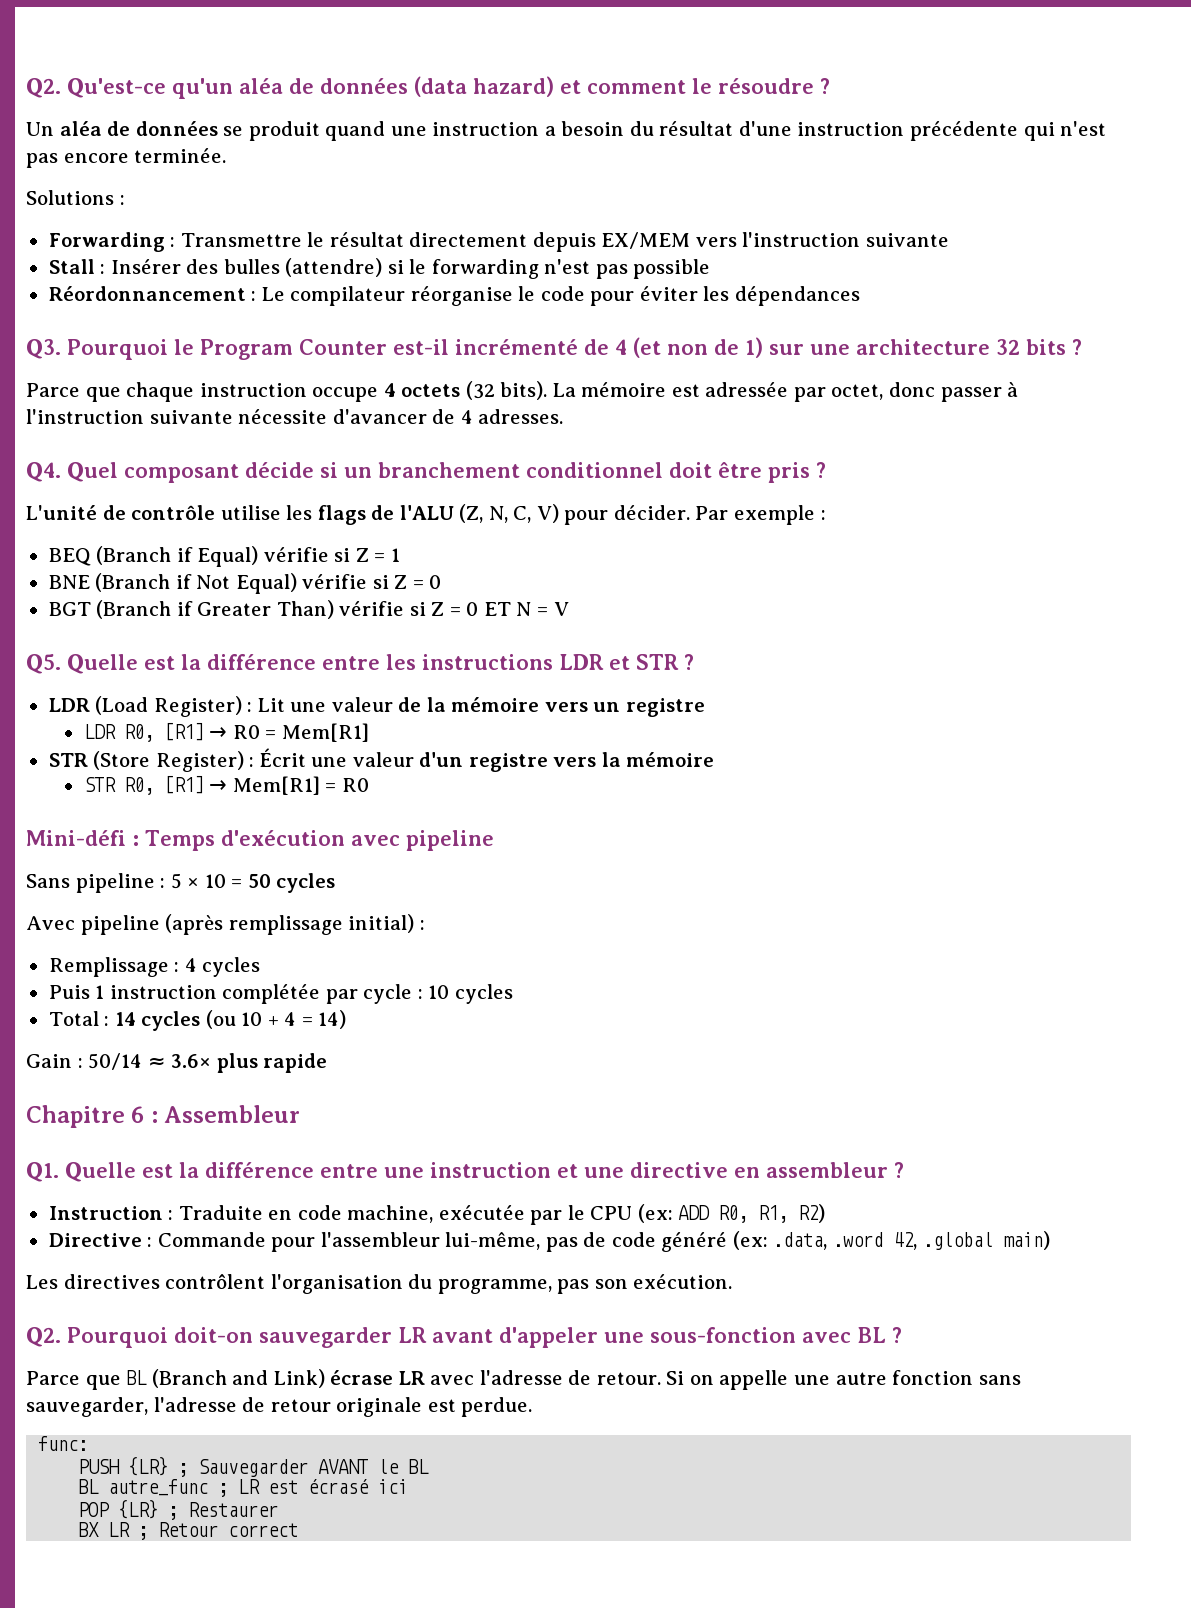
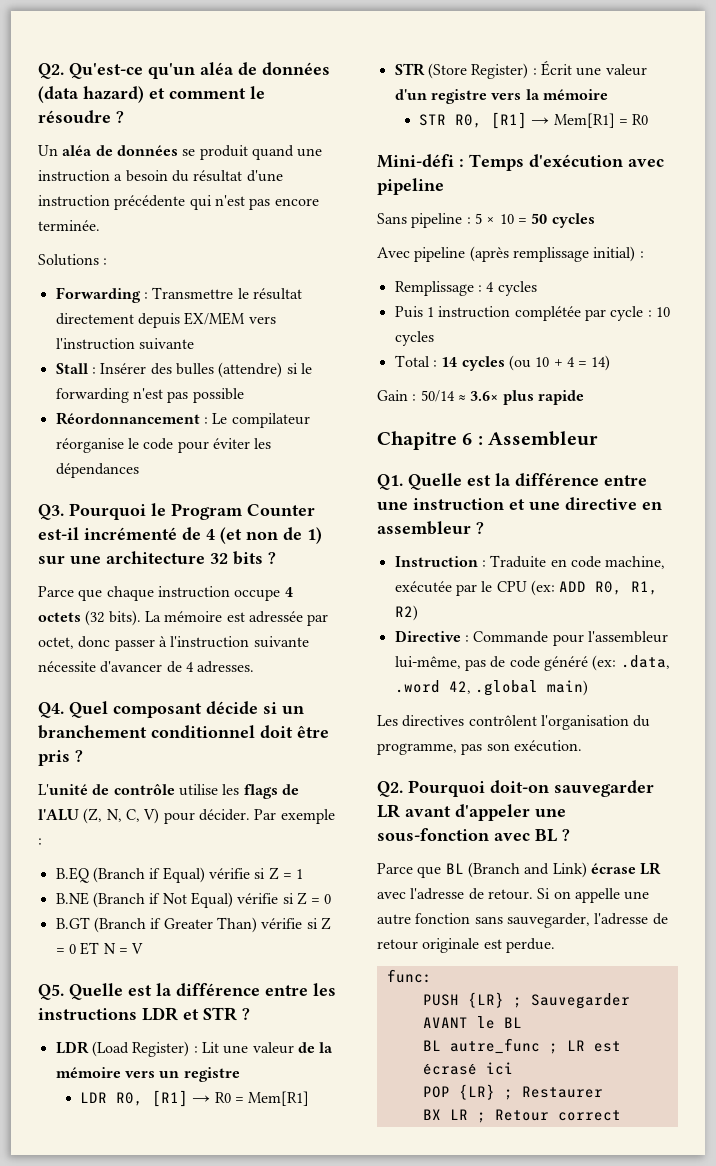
[48,548,91,566] BEQ -> [55,867,89,883] B.EQ
[48,575,90,589] BNE -> [55,892,89,905] B.NE
[48,602,91,616] BGT -> [55,917,90,929] B.GT

